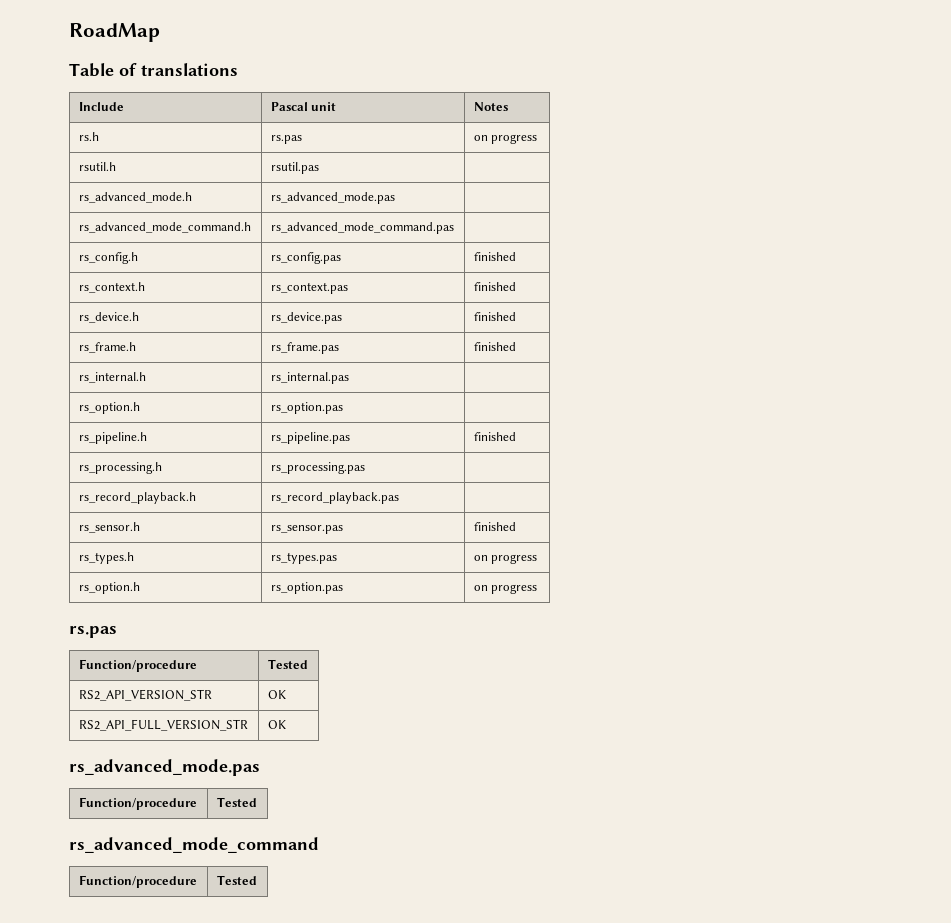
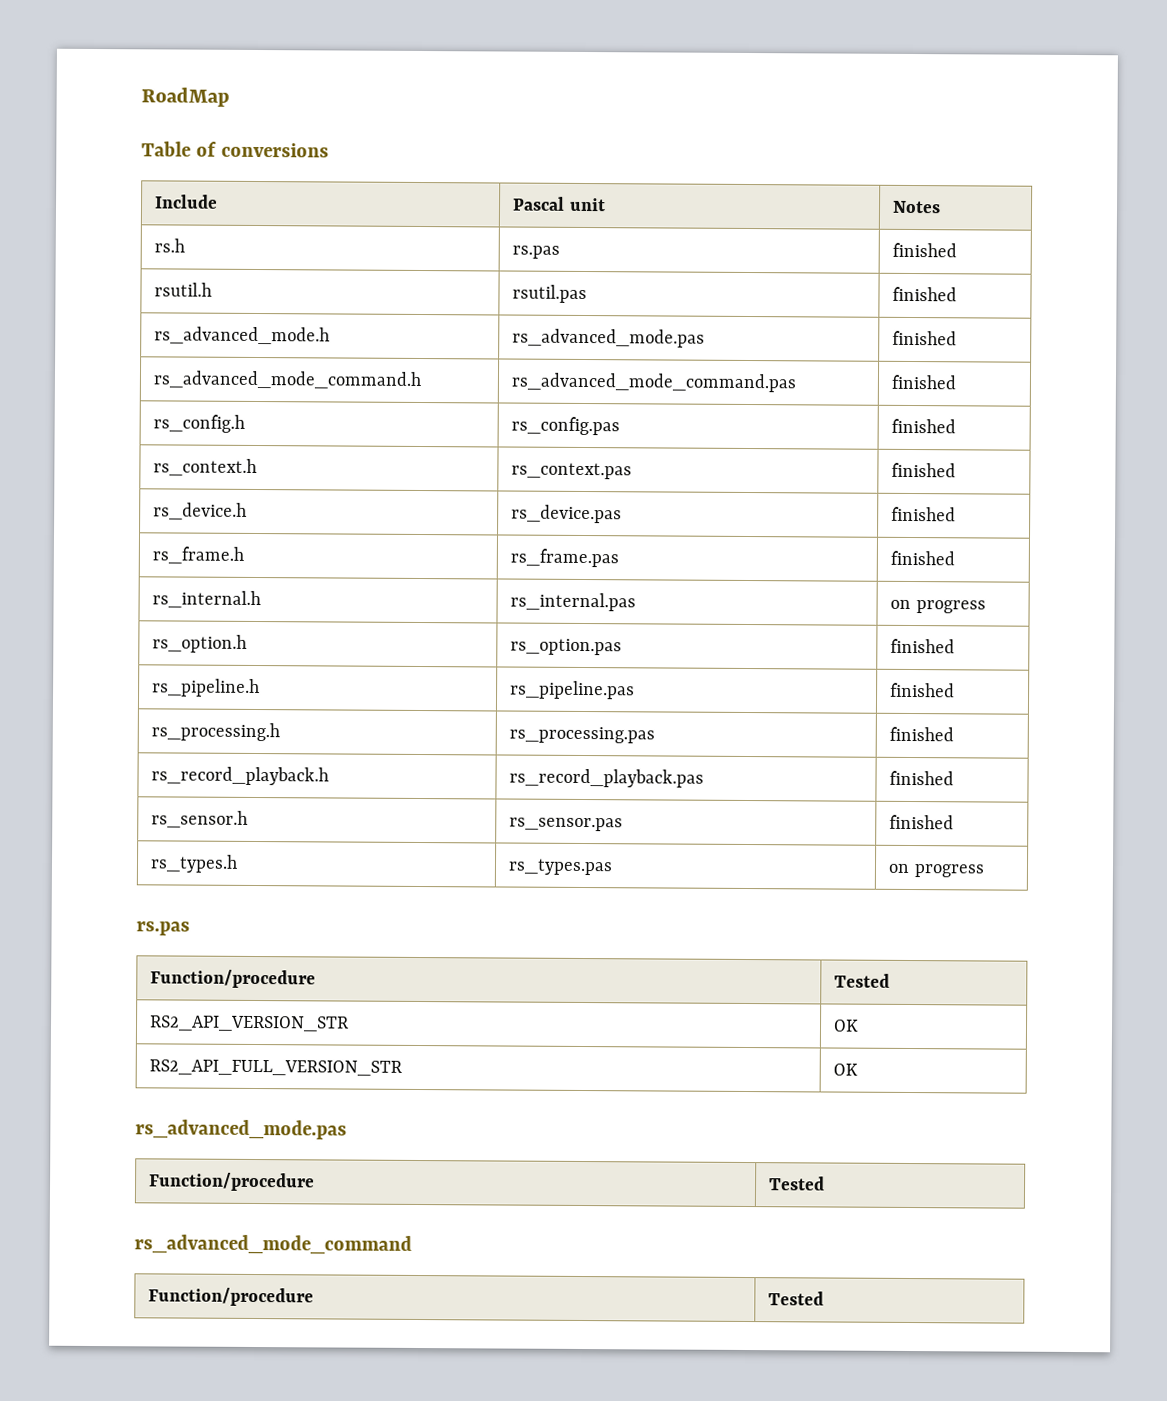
[141,63,238,76] translations -> [220,142,329,158] conversions
[473,134,538,144] on progress -> [892,242,958,258] finished
(319, 168) none -> [892,286,958,302] finished
(395, 198) none -> [892,330,958,346] finished
(454, 228) none -> [891,374,957,390] finished
[78,402,140,414] [270,402,343,414] // rs_option.h | rs_option.pas | -> [890,599,986,614] [152,634,248,653] [510,638,623,656] [890,638,956,654] on progress // rs_option.h | rs_option.pas | finished
(365, 468) none -> [889,726,955,742] finished
(399, 498) none -> [889,770,955,786] finished
[78,582,140,594] [270,582,343,594] [473,584,538,594] // rs_option.h | rs_option.pas | on progress -> (985, 871) none

